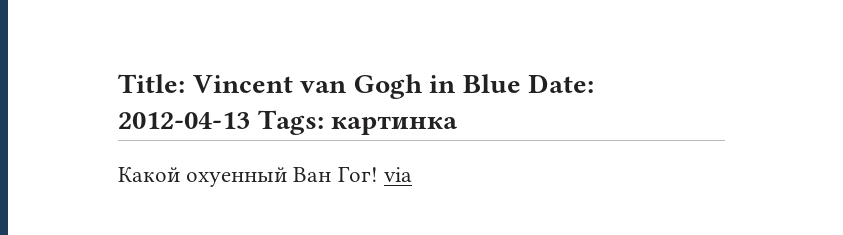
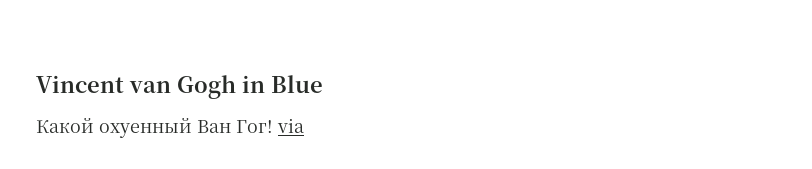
[118,74,185,93] Title: -> (36, 84) none
[528,74,595,93] [118,110,459,135] Date: 2012-04-13 Tags: картинка -> (323, 84) none

